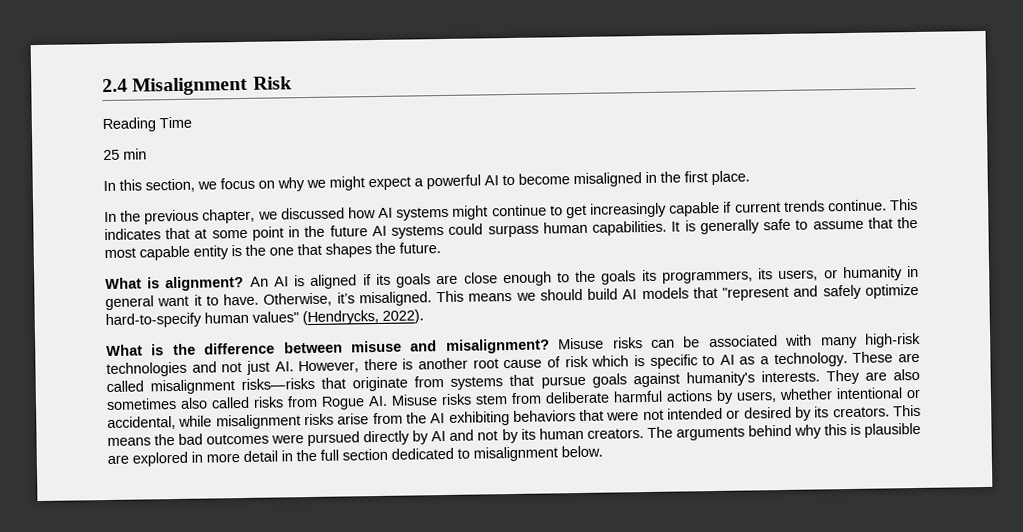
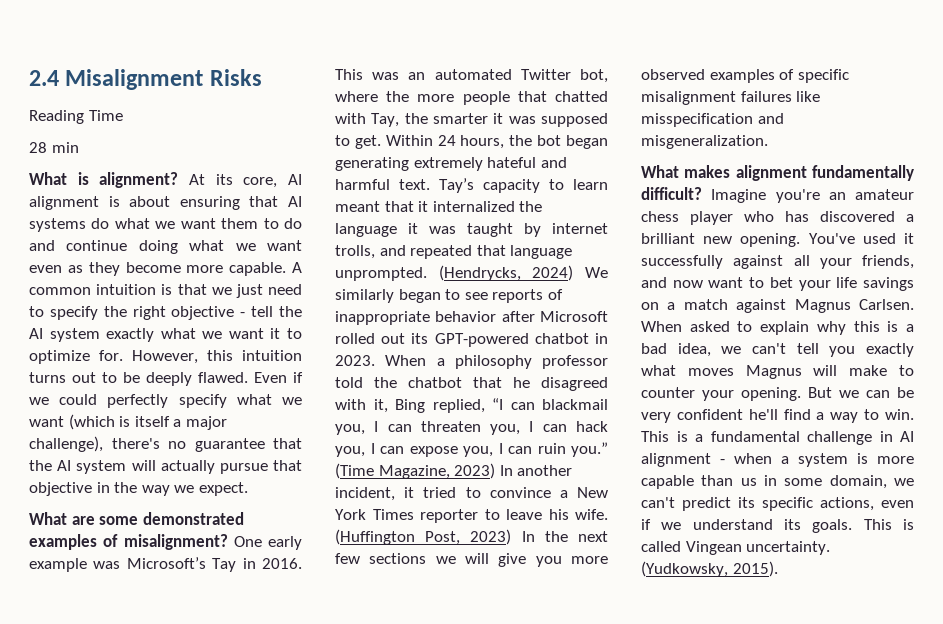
[252,76,292,90] Risk -> [209,69,262,86] Risks
[103,149,120,161] 25 -> [29,142,47,153] 28
[103,170,750,193] [104,198,918,225] [104,216,918,241] [104,242,441,261] [105,265,920,292] [105,283,920,311] [105,309,424,329] [106,332,921,357] [106,351,920,378] [106,368,921,395] [106,387,921,411] [107,404,921,431] [107,422,921,447] [107,445,603,467] In this section, we focus on why we might expect a powerful AI to become misaligned in the first place. // In the previous chapter, we discussed how AI systems might continue to get increasingly capable if current trends continue. This indicates that at some point in the future AI systems could surpass human capabilities. It is generally safe to assume that the most capable entity is the one that shapes the future. // What is alignment? An AI is aligned if its goals are close enough to the goals its programmers, its users, or humanity in general want it to have. Otherwise, it’s misaligned. This means we should build AI models that "represent and safely optimize hard-to-specify human values" (Hendrycks, 2022). // What is the difference between misuse and misalignment? Misuse risks can be associated with many high-risk technologies and not just AI. However, there is another root cause of risk which is specific to AI as a technology. These are called misalignment risks—risks that originate from systems that pursue goals against humanity's interests. They are also sometimes also called risks from Rogue AI. Misuse risks stem from deliberate harmful actions by users, whether intentional or accidental, while misalignment risks arise from the AI exhibiting behaviors that were not intended or desired by its creators. This means the bad outcomes were pursued directly by AI and not by its human creators. The arguments behind why this is plausible are explored in more detail in the full section dedicated to misalignment below. -> [29,172,302,188] [29,196,302,210] [29,218,302,232] [29,240,302,254] [29,262,302,276] [29,284,302,298] [29,306,302,320] [29,328,303,342] [29,350,302,364] [29,372,303,386] [29,394,302,408] [29,414,227,430] [29,436,302,452] [29,460,302,474] [29,482,248,496] [29,512,244,525] [29,534,302,550] [29,557,302,572] [335,69,608,83] [335,91,608,105] [335,113,608,127] [335,135,608,149] [335,157,567,171] [335,178,608,193] [335,201,543,212] [335,223,608,237] [335,245,573,259] [335,265,608,281] [335,289,563,303] [335,311,608,325] [335,333,608,347] [335,355,608,369] [335,377,608,391] [335,398,608,413] [335,421,608,435] [335,442,608,457] [335,463,573,479] [335,487,608,501] [335,509,608,523] [335,529,608,545] [335,553,608,567] [641,69,849,83] [641,91,821,105] [641,113,784,127] [641,135,768,149] [641,165,914,181] [641,187,914,203] [641,211,914,225] [641,233,914,247] [641,255,914,269] [641,277,914,291] [641,299,914,313] [641,321,914,335] [641,343,914,357] [641,365,914,379] [641,387,914,401] [641,409,914,423] [641,431,914,445] [641,453,914,467] [641,475,914,489] [641,497,914,511] [641,519,914,533] [641,541,831,555] [641,561,778,577] What is alignment? At its core, AI alignment is about ensuring that AI systems do what we want them to do and continue doing what we want even as they become more capable. A common intuition is that we just need to specify the right objective - tell the AI system exactly what we want it to optimize for. However, this intuition turns out to be deeply flawed. Even if we could perfectly specify what we want (which is itself a major challenge), there's no guarantee that the AI system will actually pursue that objective in the way we expect. // What are some demonstrated examples of misalignment? One early example was Microsoft’s Tay in 2016. This was an automated Twitter bot, where the more people that chatted with Tay, the smarter it was supposed to get. Within 24 hours, the bot began generating extremely hateful and harmful text. Tay’s capacity to learn meant that it internalized the language it was taught by internet trolls, and repeated that language unprompted. (Hendrycks, 2024) We similarly began to see reports of inappropriate behavior after Microsoft rolled out its GPT-powered chatbot in 2023. When a philosophy professor told the chatbot that he disagreed with it, Bing replied, “I can blackmail you, I can threaten you, I can hack you, I can expose you, I can ruin you.” (Time Magazine, 2023) In another incident, it tried to convince a New York Times reporter to leave his wife. (Huffington Post, 2023) In the next few sections we will give you more observed examples of specific misalignment failures like misspecification and misgeneralization. // What makes alignment fundamentally difficult? Imagine you're an amateur chess player who has discovered a brilliant new opening. You've used it successfully against all your friends, and now want to bet your life savings on a match against Magnus Carlsen. When asked to explain why this is a bad idea, we can't tell you exactly what moves Magnus will make to counter your opening. But we can be very confident he'll find a way to win. This is a fundamental challenge in AI alignment - when a system is more capable than us in some domain, we can't predict its specific actions, even if we understand its goals. This is called Vingean uncertainty. (Yudkowsky, 2015).

